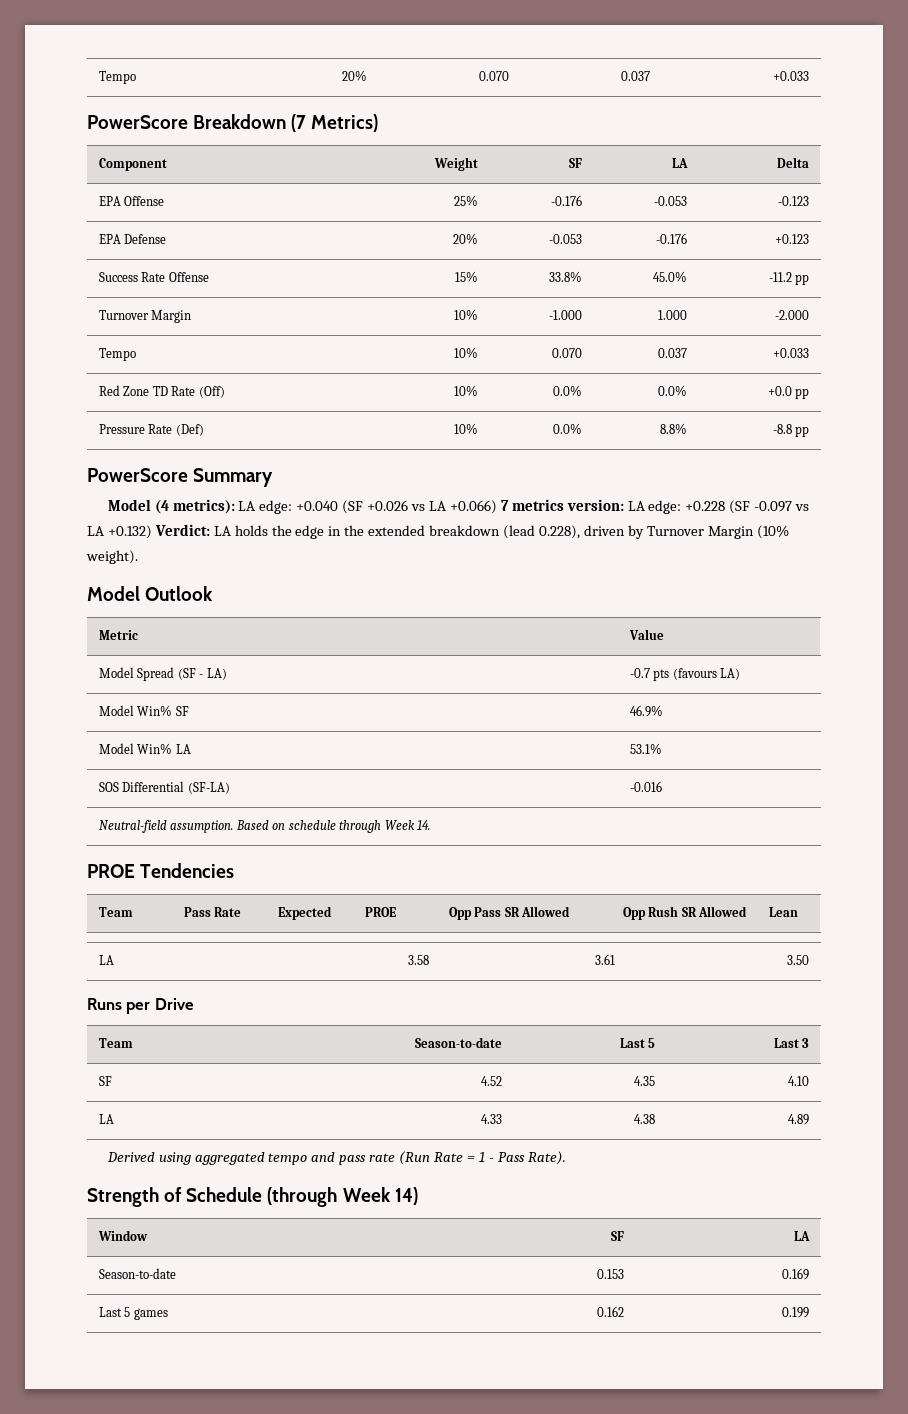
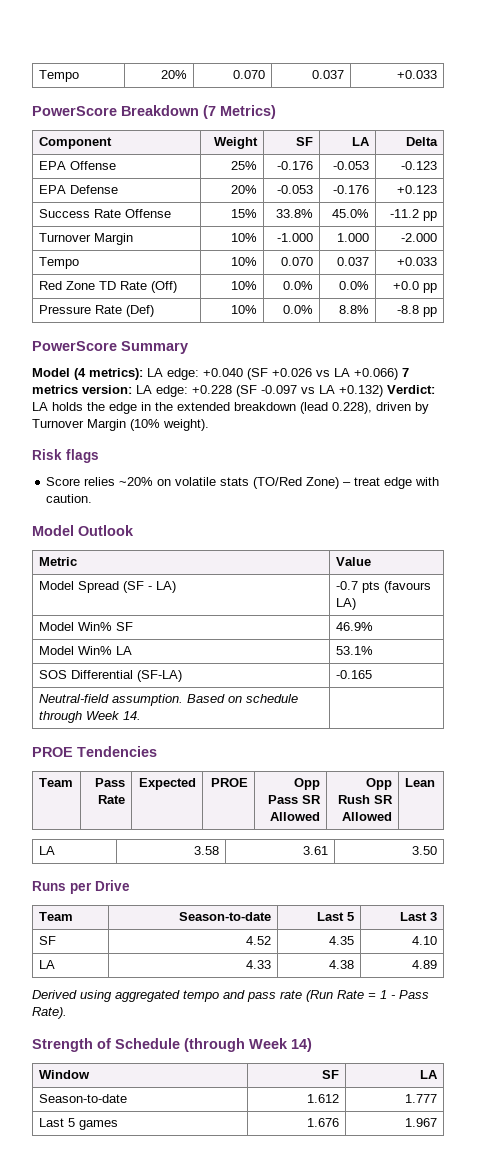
(138, 557) none -> [32,449,99,463] [46,477,440,489] [46,494,93,503] // Risk flags // Score relies ~20% on volatile stats (TO/Red Zone) – treat edge with caution.
[629,781,662,792] -0.016 -> [335,670,372,679] -0.165
[597,1269,625,1279] [782,1268,810,1280] 0.153 | 0.169 -> [307,1094,340,1103] [405,1094,438,1103] 1.612 | 1.777
[597,1306,625,1317] [782,1307,810,1318] 0.162 | 0.199 -> [307,1118,340,1127] [405,1118,438,1127] 1.676 | 1.967

